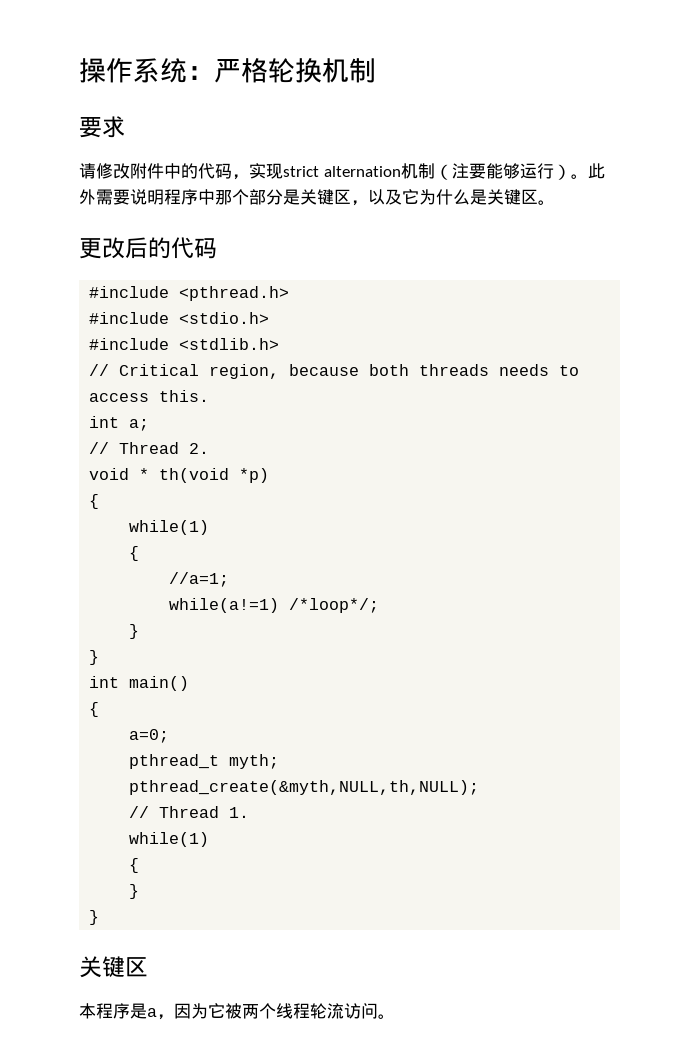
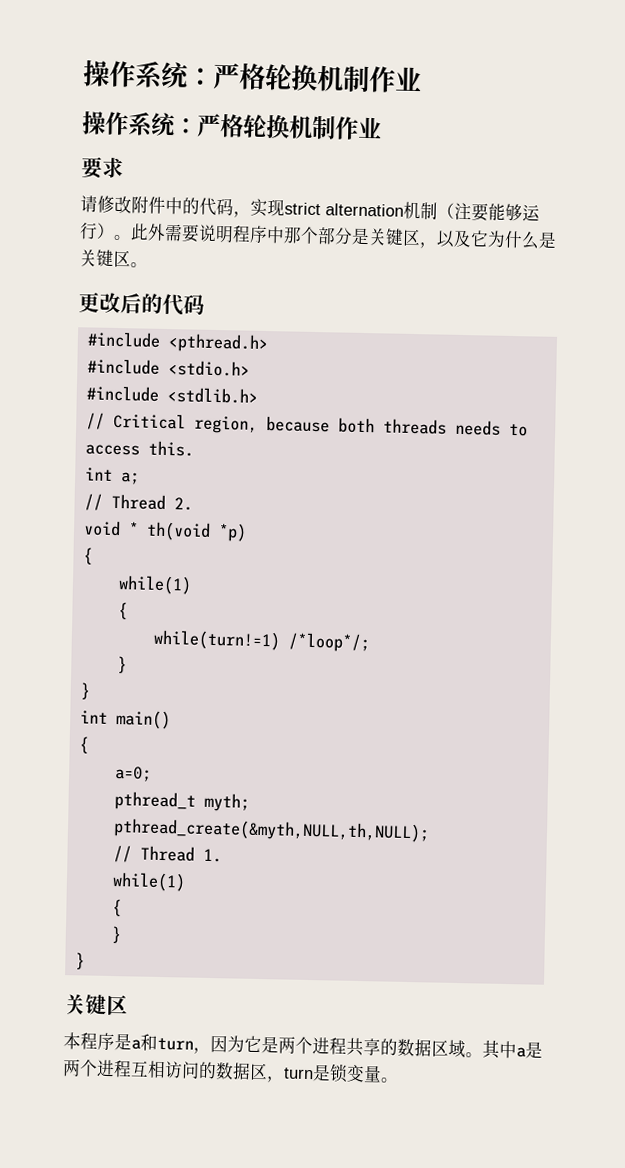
[79,58,376,83] 操作系统：严格轮换机制 -> [83,59,422,93] [82,111,382,140] 操作系统：严格轮换机制作业 // 操作系统：严格轮换机制作业
[169,572,230,587] [169,598,280,613] //a=1; // while(a!=1) -> [152,629,281,651] while(turn!=1)
(157, 1012) none -> [140,1033,194,1051] 和turn
[225,1003,378,1019] 被两个线程轮流访问 -> [261,1036,543,1059] [62,1059,382,1083] 是两个进程共享的数据区域。其中a是两个进程互相访问的数据区，turn是锁变量

